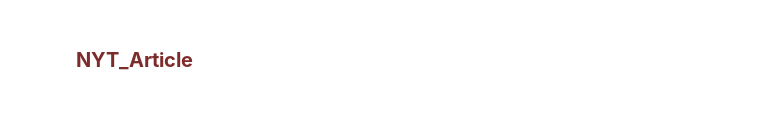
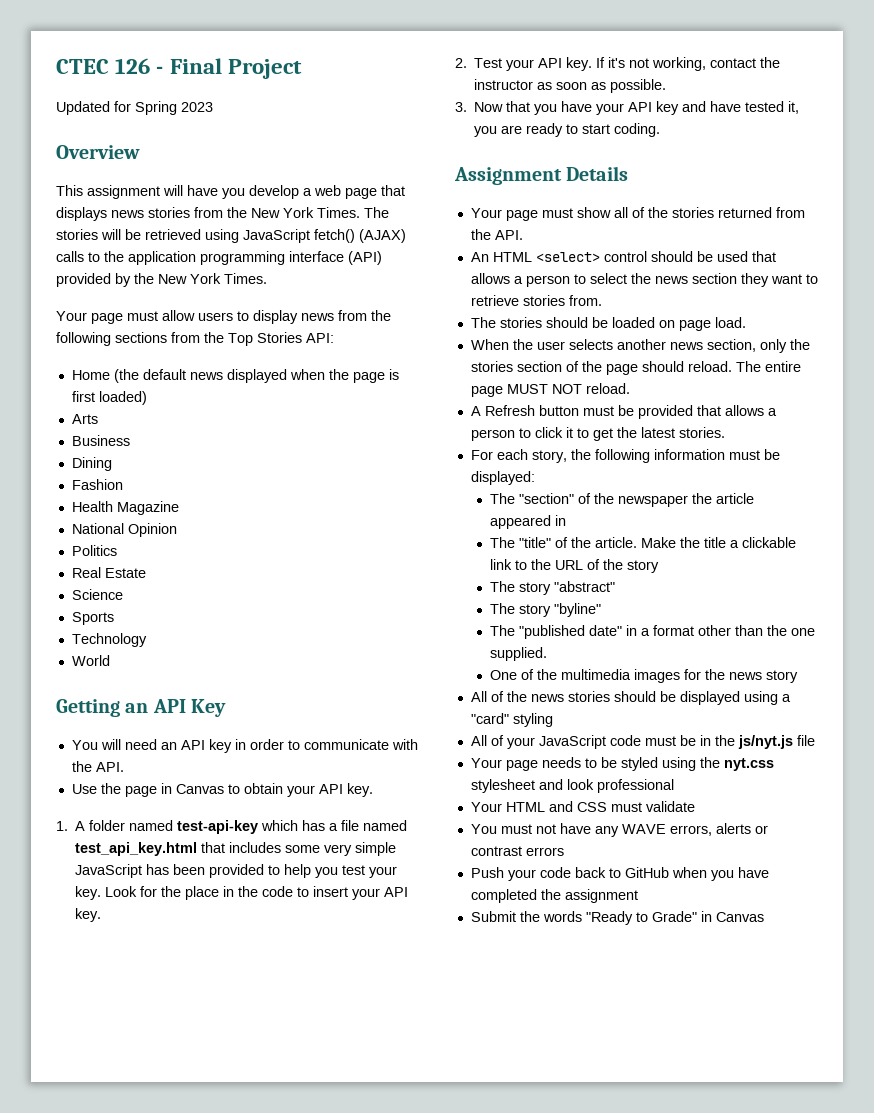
[76,52,193,70] NYT_Article -> [56,58,302,79] [56,101,213,115] [56,145,140,159] [56,185,405,199] [56,207,389,221] [56,229,406,243] [56,251,382,265] [56,273,267,287] [56,310,391,324] [56,332,334,346] [71,369,399,383] [71,391,147,405] [71,414,98,424] [71,435,130,446] [71,457,112,471] [71,479,123,490] [71,501,179,515] [71,523,177,537] [71,545,117,556] [71,567,146,578] [71,589,123,600] [71,612,114,625] [71,633,147,647] [71,655,110,666] [56,699,227,717] [71,739,418,753] [71,761,124,772] [71,783,373,797] [56,820,408,834] [75,842,397,856] [75,864,398,878] [75,886,409,900] [75,908,102,922] [455,57,781,71] [474,79,667,93] [455,101,800,115] [474,123,661,137] [454,166,629,185] [470,207,805,221] [470,229,523,240] [470,251,776,262] [470,273,818,287] [470,295,602,306] [470,317,746,331] [470,339,810,353] [470,361,801,375] [470,383,630,397] [470,405,777,419] [470,427,725,441] [470,449,780,463] [470,471,535,485] [489,493,754,507] [489,515,566,529] [489,537,796,548] [489,559,659,573] [489,581,615,595] [489,603,601,617] [489,625,815,639] [489,647,547,661] [489,669,798,683] [470,691,791,705] [470,713,553,727] [470,735,815,749] [470,757,774,771] [470,779,674,793] [470,801,695,812] [470,823,768,837] [470,846,564,856] [470,867,769,881] [470,889,638,903] [470,911,764,925] CTEC 126 - Final Project // Updated for Spring 2023 // Overview // This assignment will have you develop a web page that displays news stories from the New York Times. The stories will be retrieved using JavaScript fetch() (AJAX) calls to the application programming interface (API) provided by the New York Times. // Your page must allow users to display news from the following sections from the Top Stories API: // Home (the default news displayed when the page is first loaded) // Arts // Business // Dining // Fashion // Health Magazine // National Opinion // Politics // Real Estate // Science // Sports // Technology // World // Getting an API Key // You will need an API key in order to communicate with the API. // Use the page in Canvas to obtain your API key. // 1. A folder named test-api-key which has a file named test_api_key.html that includes some very simple JavaScript has been provided to help you test your key. Look for the place in the code to insert your API key. // 2. Test your API key. If it's not working, contact the instructor as soon as possible. // 3. Now that you have your API key and have tested it, you are ready to start coding. // Assignment Details // Your page must show all of the stories returned from the API. // An HTML <select> control should be used that allows a person to select the news section they want to retrieve stories from. // The stories should be loaded on page load. // When the user selects another news section, only the stories section of the page should reload. The entire page MUST NOT reload. // A Refresh button must be provided that allows a person to click it to get the latest stories. // For each story, the following information must be displayed: // The "section" of the newspaper the article appeared in // The "title" of the article. Make the title a clickable link to the URL of the story // The story "abstract" // The story "byline" // The "published date" in a format other than the one supplied. // One of the multimedia images for the news story // All of the news stories should be displayed using a "card" styling // All of your JavaScript code must be in the js/nyt.js file // Your page needs to be styled using the nyt.css stylesheet and look professional // Your HTML and CSS must validate // You must not have any WAVE errors, alerts or contrast errors // Push your code back to GitHub when you have completed the assignment // Submit the words "Ready to Grade" in Canvas

